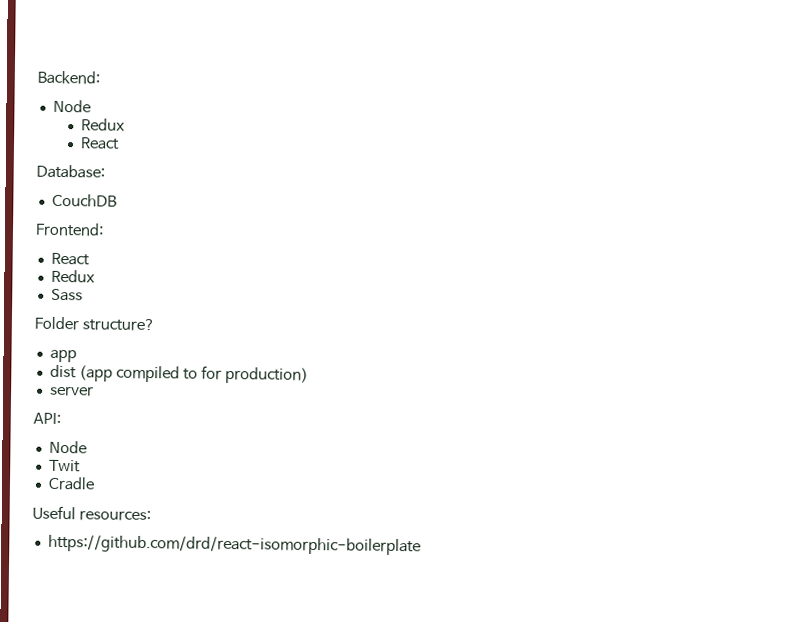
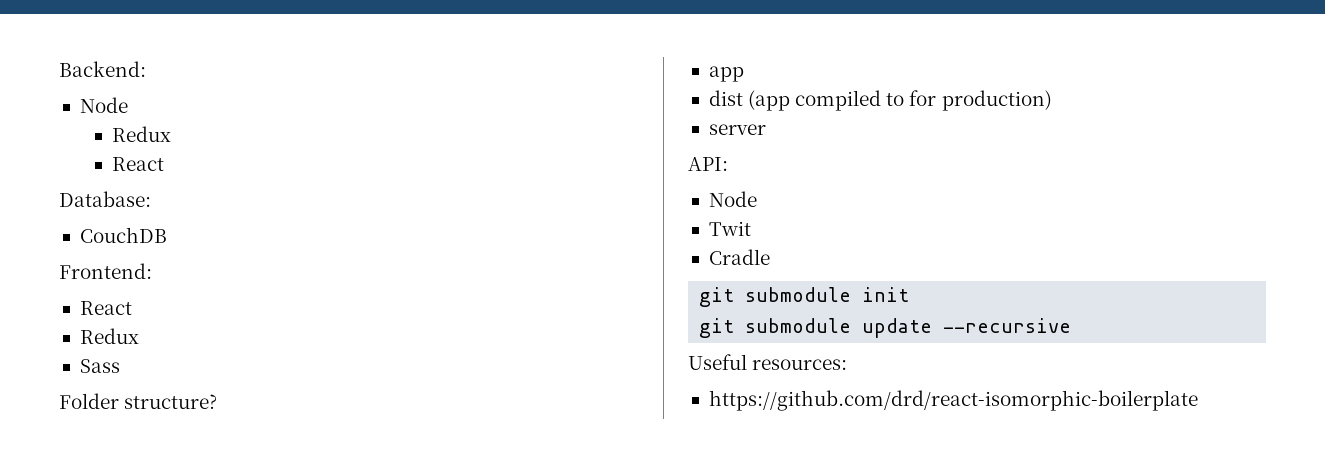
(95, 483) none -> [699,287,910,307] [699,318,1072,338] // git submodule init // git submodule update --recursive

